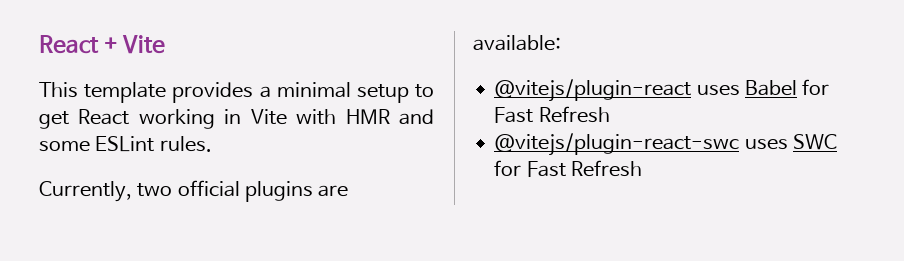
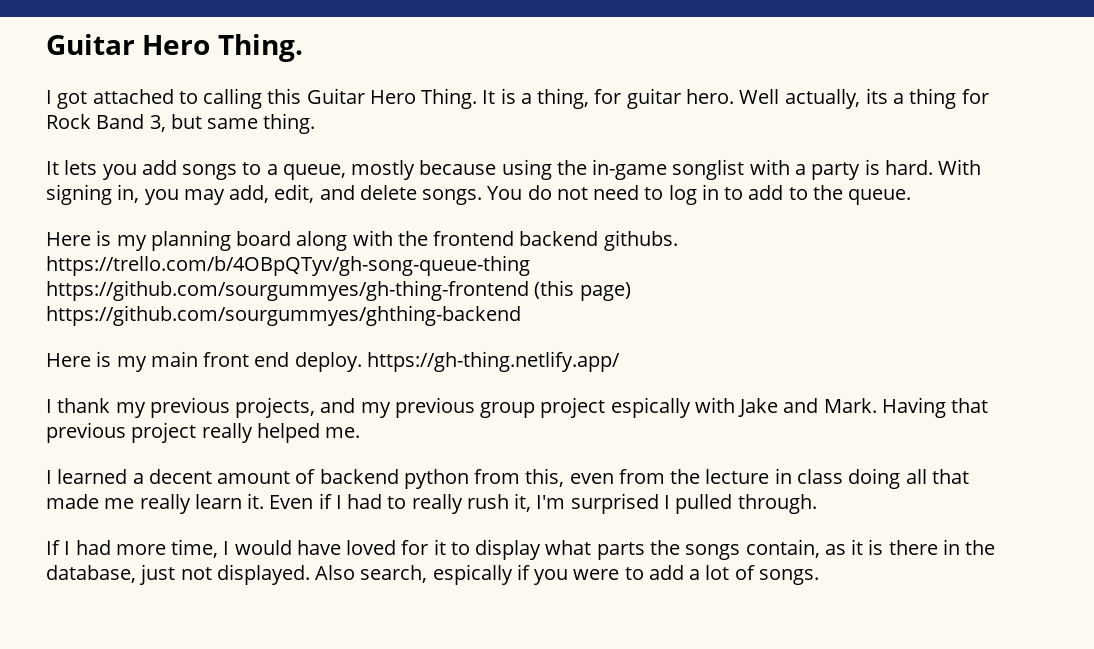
[39,35,166,54] [39,82,434,103] [39,109,435,129] [39,136,212,152] [39,180,349,202] [473,35,561,51] [494,79,830,102] [494,106,610,123] [494,133,837,156] [494,160,642,177] React + Vite // This template provides a minimal setup to get React working in Vite with HMR and some ESLint rules. // Currently, two official plugins are available: // @vitejs/plugin-react uses Babel for Fast Refresh // @vitejs/plugin-react-swc uses SWC for Fast Refresh -> [46,34,303,62] [46,88,989,109] [46,113,316,134] [46,159,982,180] [46,184,912,205] [46,230,678,251] [46,255,530,276] [46,280,631,301] [46,305,521,326] [46,351,620,372] [46,397,989,418] [46,422,361,443] [46,468,969,489] [46,493,817,514] [46,539,996,560] [46,564,819,585] Guitar Hero Thing. // I got attached to calling this Guitar Hero Thing. It is a thing, for guitar hero. Well actually, its a thing for Rock Band 3, but same thing. // It lets you add songs to a queue, mostly because using the in-game songlist with a party is hard. With signing in, you may add, edit, and delete songs. You do not need to log in to add to the queue. // Here is my planning board along with the frontend backend githubs. https://trello.com/b/4OBpQTyv/gh-song-queue-thing https://github.com/sourgummyes/gh-thing-frontend (this page) https://github.com/sourgummyes/ghthing-backend // Here is my main front end deploy. https://gh-thing.netlify.app/ // I thank my previous projects, and my previous group project espically with Jake and Mark. Having that previous project really helped me. // I learned a decent amount of backend python from this, even from the lecture in class doing all that made me really learn it. Even if I had to really rush it, I'm surprised I pulled through. // If I had more time, I would have loved for it to display what parts the songs contain, as it is there in the database, just not displayed. Also search, espically if you were to add a lot of songs.

